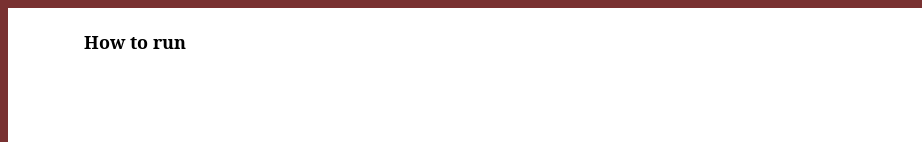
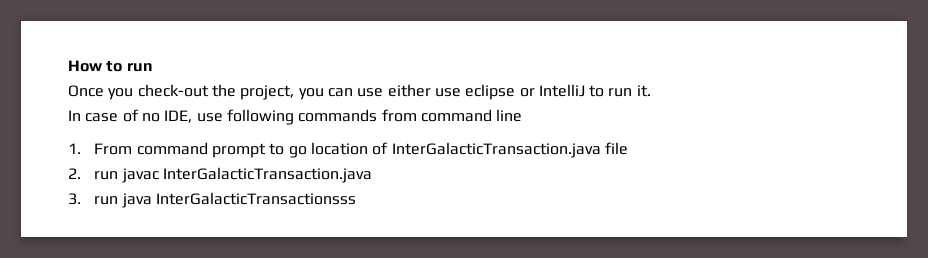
(186, 44) none -> [68,84,651,100] [68,109,523,125] [68,142,628,158] [68,167,373,183] [68,192,357,208] // Once you check-out the project, you can use either use eclipse or IntelliJ to run it. // In case of no IDE, use following commands from command line // 1. From command prompt to go location of InterGalacticTransaction.java file // 2. run javac InterGalacticTransaction.java // 3. run java InterGalacticTransactionsss

